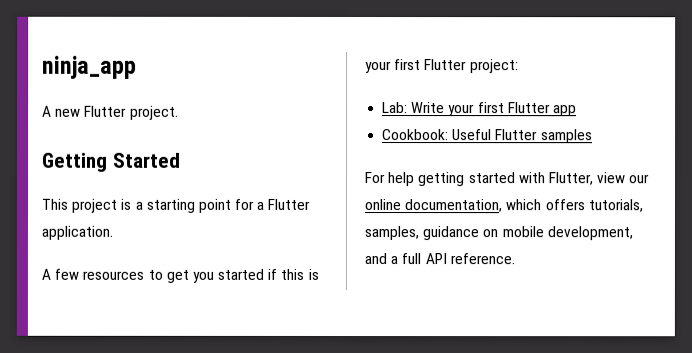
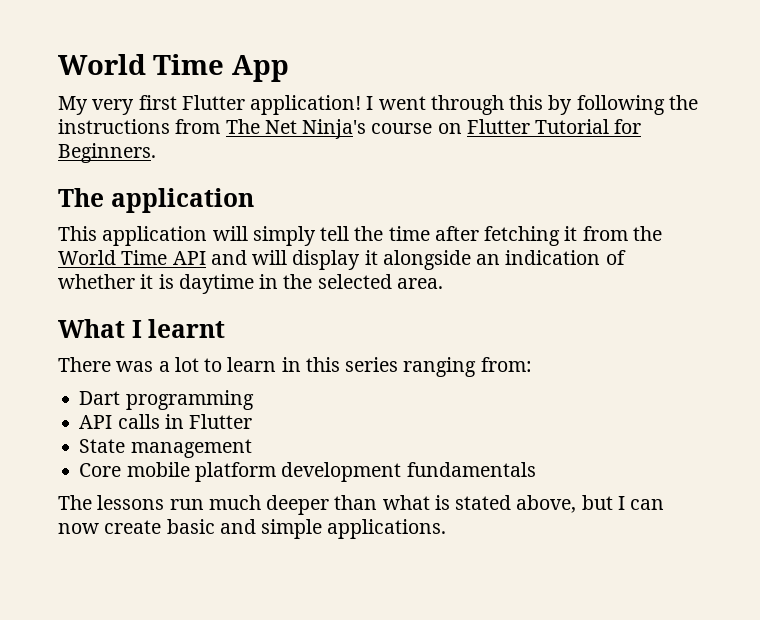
[42,55,137,79] [42,105,179,120] [42,152,181,172] [41,198,311,213] [41,225,113,240] [41,268,319,283] [365,59,519,74] [382,102,577,117] [382,129,593,144] [364,172,651,187] [364,199,643,213] [364,226,633,241] [364,253,515,265] ninja_app // A new Flutter project. // Getting Started // This project is a starting point for a Flutter application. // A few resources to get you started if this is your first Flutter project: // Lab: Write your first Flutter app // Cookbook: Useful Flutter samples // For help getting started with Flutter, view our online documentation, which offers tutorials, samples, guidance on mobile development, and a full API reference. -> [58,54,289,82] [58,95,698,115] [58,119,642,139] [58,143,156,163] [58,188,254,213] [58,226,662,246] [58,250,626,270] [58,274,443,294] [58,319,226,338] [58,357,532,377] [79,390,254,410] [79,414,253,429] [79,439,252,458] [79,462,536,482] [58,495,665,515] [58,519,447,539] World Time App // My very first Flutter application! I went through this by following the instructions from The Net Ninja's course on Flutter Tutorial for Beginners. // The application // This application will simply tell the time after fetching it from the World Time API and will display it alongside an indication of whether it is daytime in the selected area. // What I learnt // There was a lot to learn in this series ranging from: // Dart programming // API calls in Flutter // State management // Core mobile platform development fundamentals // The lessons run much deeper than what is stated above, but I can now create basic and simple applications.

